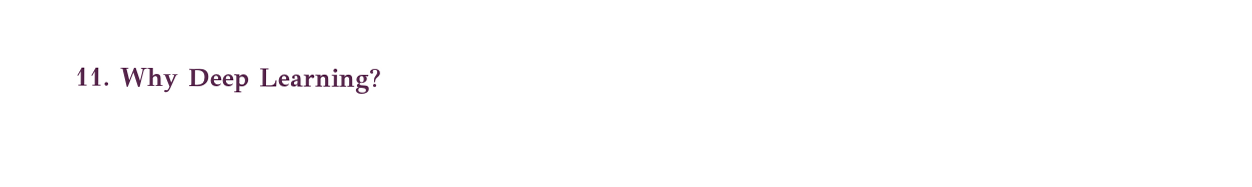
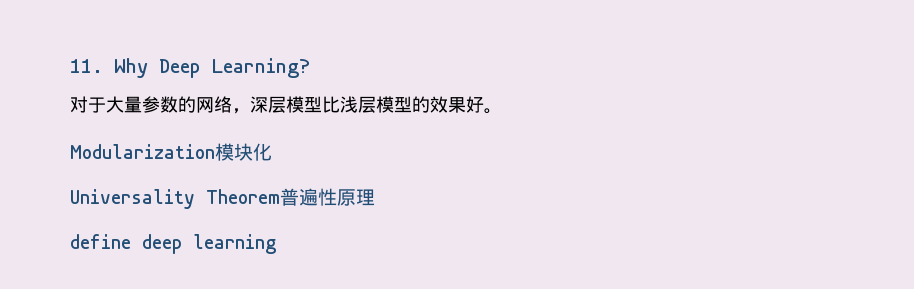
(382, 80) none -> [70,96,502,114] [70,143,272,161] [70,188,375,209] [70,234,276,254] // 对于大量参数的网络，深层模型比浅层模型的效果好。 // Modularization模块化 // Universality Theorem普遍性原理 // define deep learning

